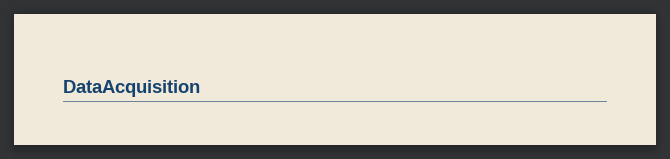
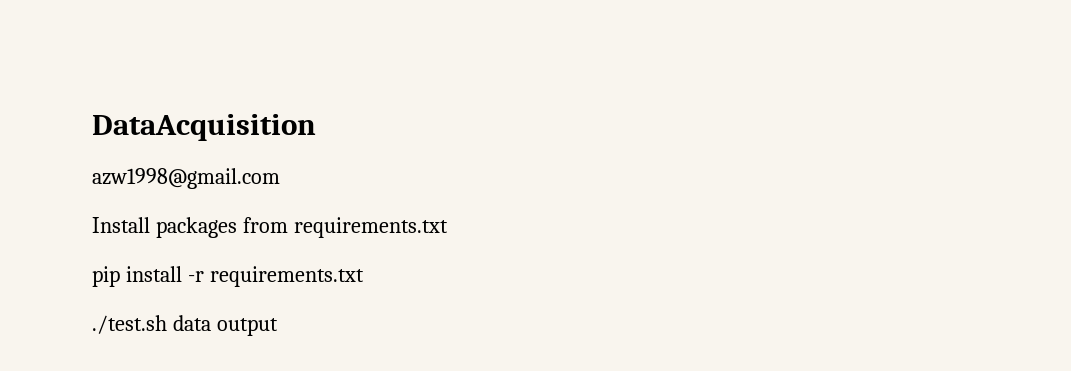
(200, 88) none -> [92,168,280,189] [92,217,448,238] [92,266,364,287] [92,315,278,336] // azw1998@gmail.com // Install packages from requirements.txt // pip install -r requirements.txt // ./test.sh data output

